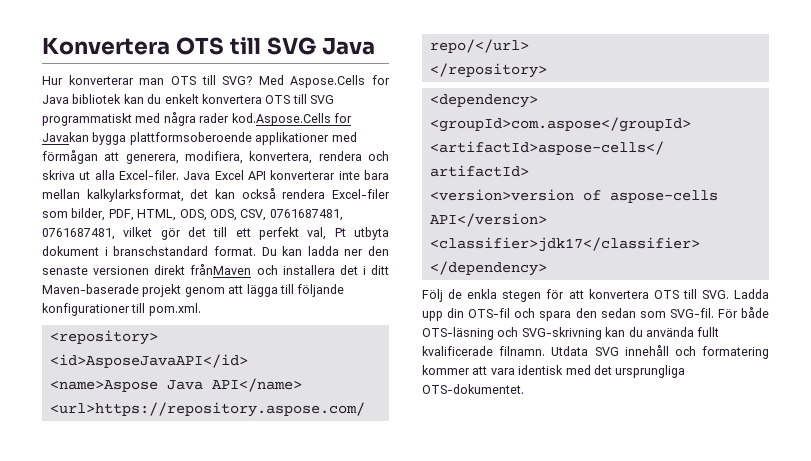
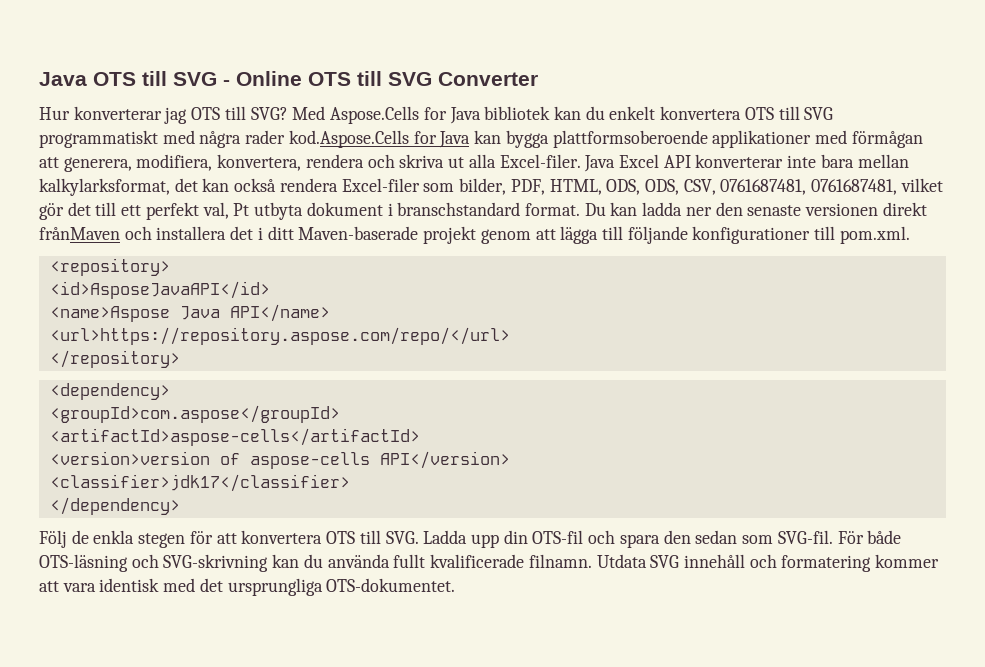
[42,37,375,55] Konvertera OTS till SVG Java -> [39,71,538,86] Java OTS till SVG - Online OTS till SVG Converter
[139,78,165,85] man -> [164,107,188,124] jag
[42,132,89,142] Javakan -> [439,130,502,148] Java kan

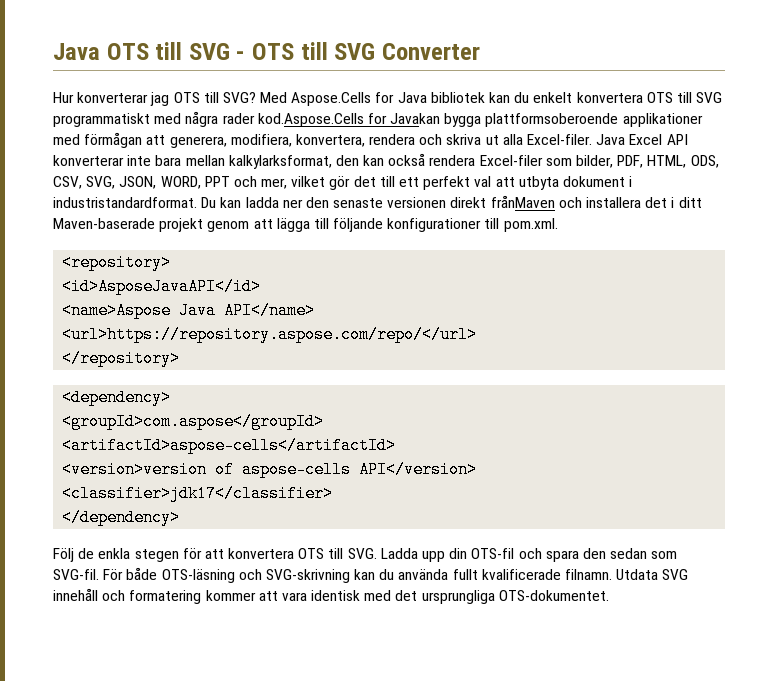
[236,71,302,86] Online -> (246, 55) none
[439,130,502,148] Java kan -> [390,113,441,124] Javakan
[174,178,198,192] det -> [335,155,359,166] den
[644,179,898,195] ODS, CSV, 0761687481, 0761687481, -> [53,176,288,189] CSV, SVG, JSON, WORD, PPT och mer,
[202,202,250,219] val, Pt -> [474,176,515,187] val att
[397,202,580,216] branschstandard format. -> [53,197,197,208] industristandardformat.

